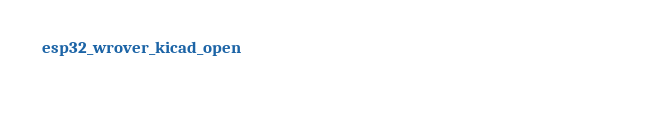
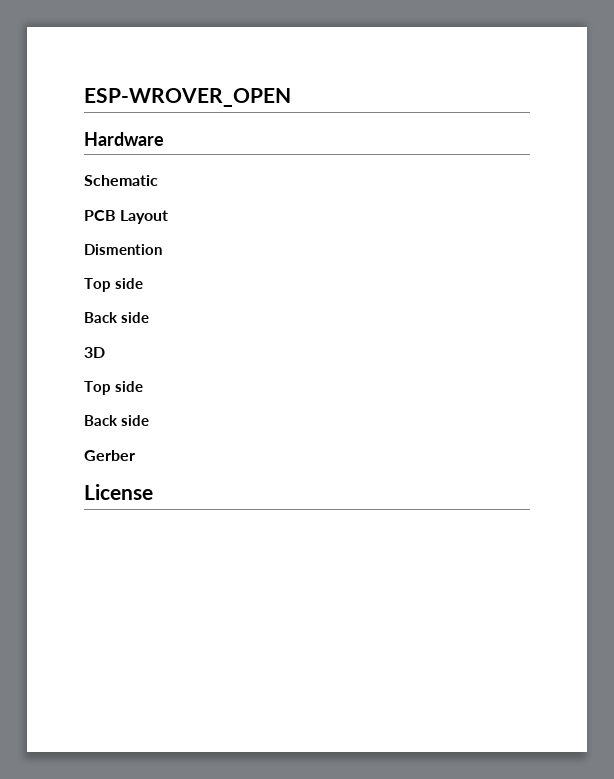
[42,41,241,56] esp32_wrover_kicad_open -> [84,88,291,107] [84,132,164,146] [84,175,158,186] [84,210,169,224] [84,244,162,255] [84,278,143,292] [84,312,149,323] [84,347,105,358] [84,381,143,395] [84,415,149,426] [84,450,135,461] [84,484,153,500] ESP-WROVER_OPEN // Hardware // Schematic // PCB Layout // Dismention // Top side // Back side // 3D // Top side // Back side // Gerber // License

